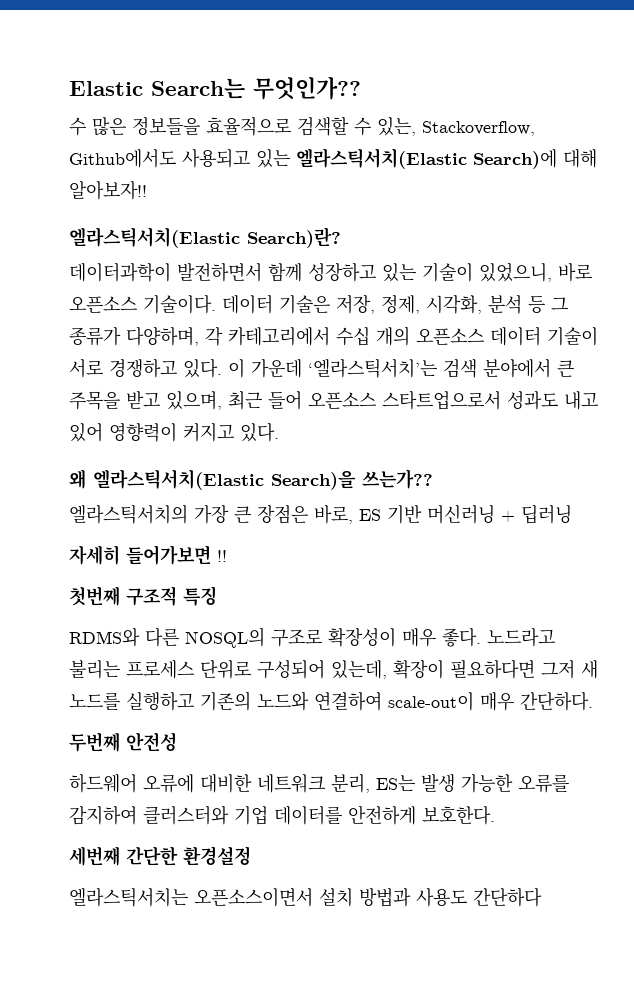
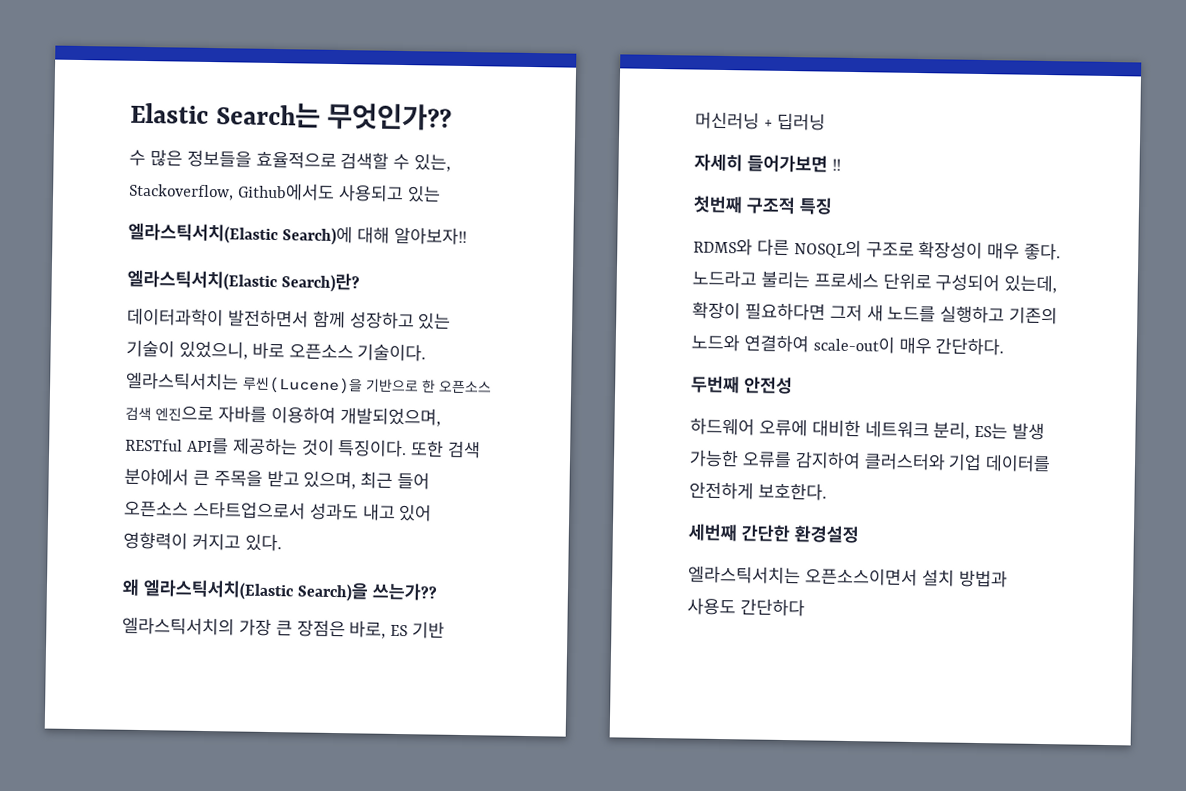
(290, 158) none -> (441, 194) //
[222,294,568,314] [69,326,598,346] [69,358,437,378] 데이터 기술은 저장, 정제, 시각화, 분석 등 그 종류가 다양하며, 각 카테고리에서 수십 개의 오픈소스 데이터 기술이 서로 경쟁하고 있다. 이 가운데 ‘엘라스틱서치’는 -> [126,371,492,395] [125,405,441,427] [125,437,445,458] 엘라스틱서치는 루씬(Lucene)을 기반으로 한 오픈소스 검색 엔진으로 자바를 이용하여 개발되었으며, RESTful API를 제공하는 것이 특징이다. 또한

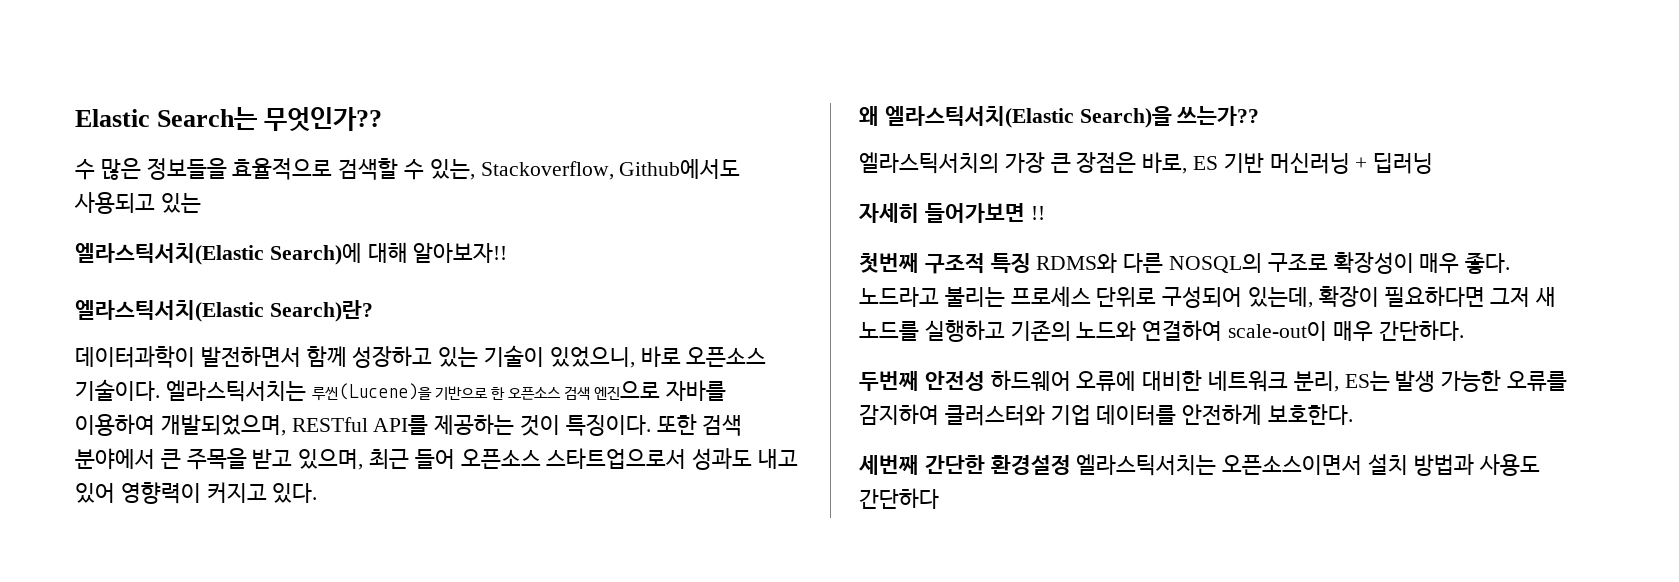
(833, 206) // -> (1031, 263) none
(793, 385) // -> (985, 381) none
(860, 534) // -> (1071, 465) none

